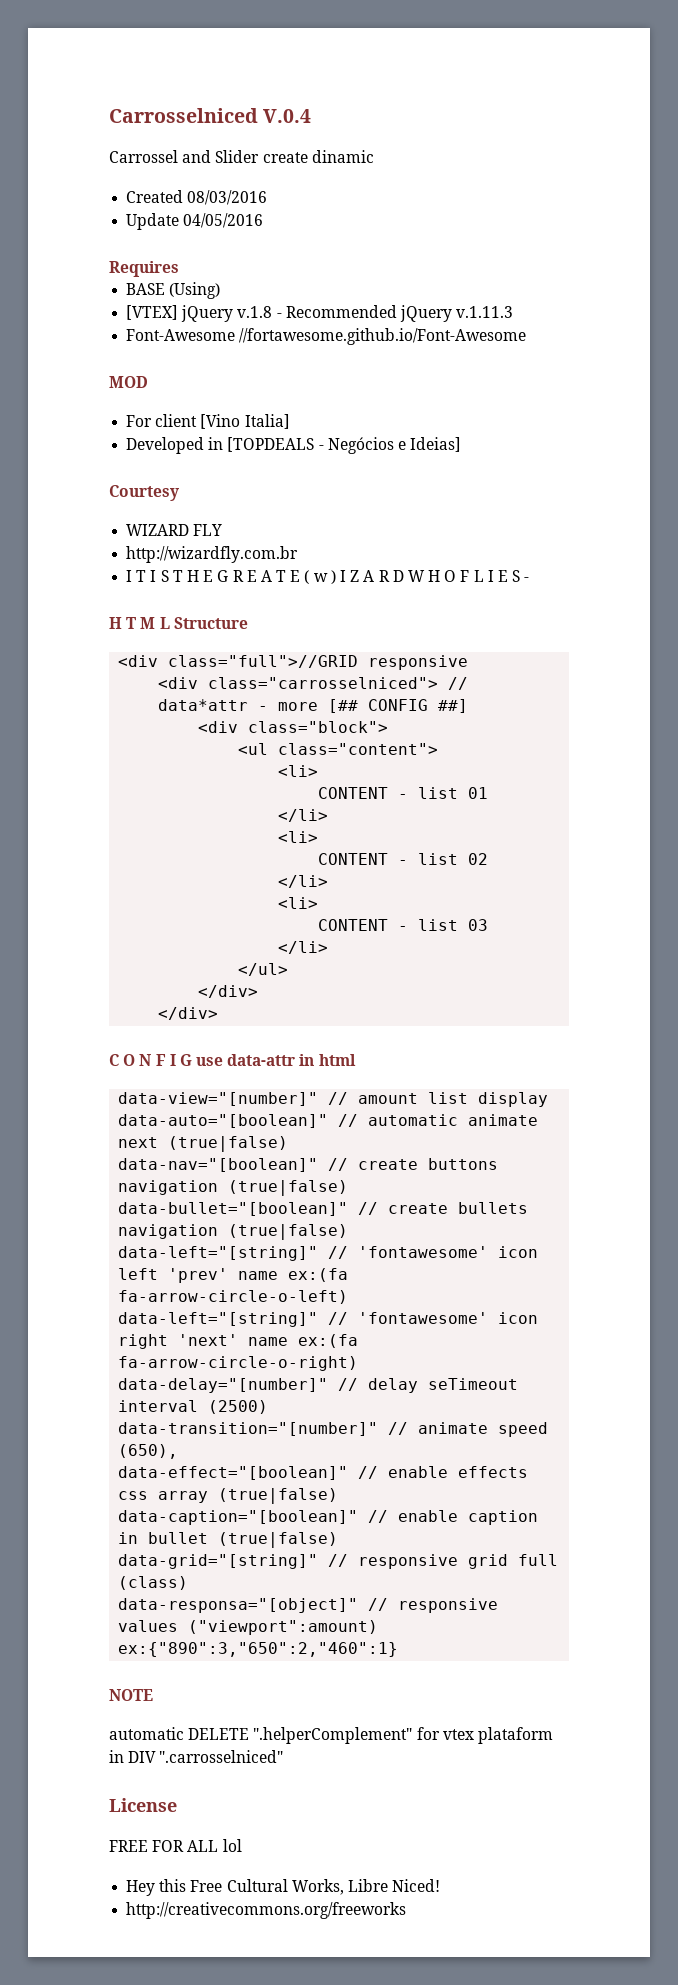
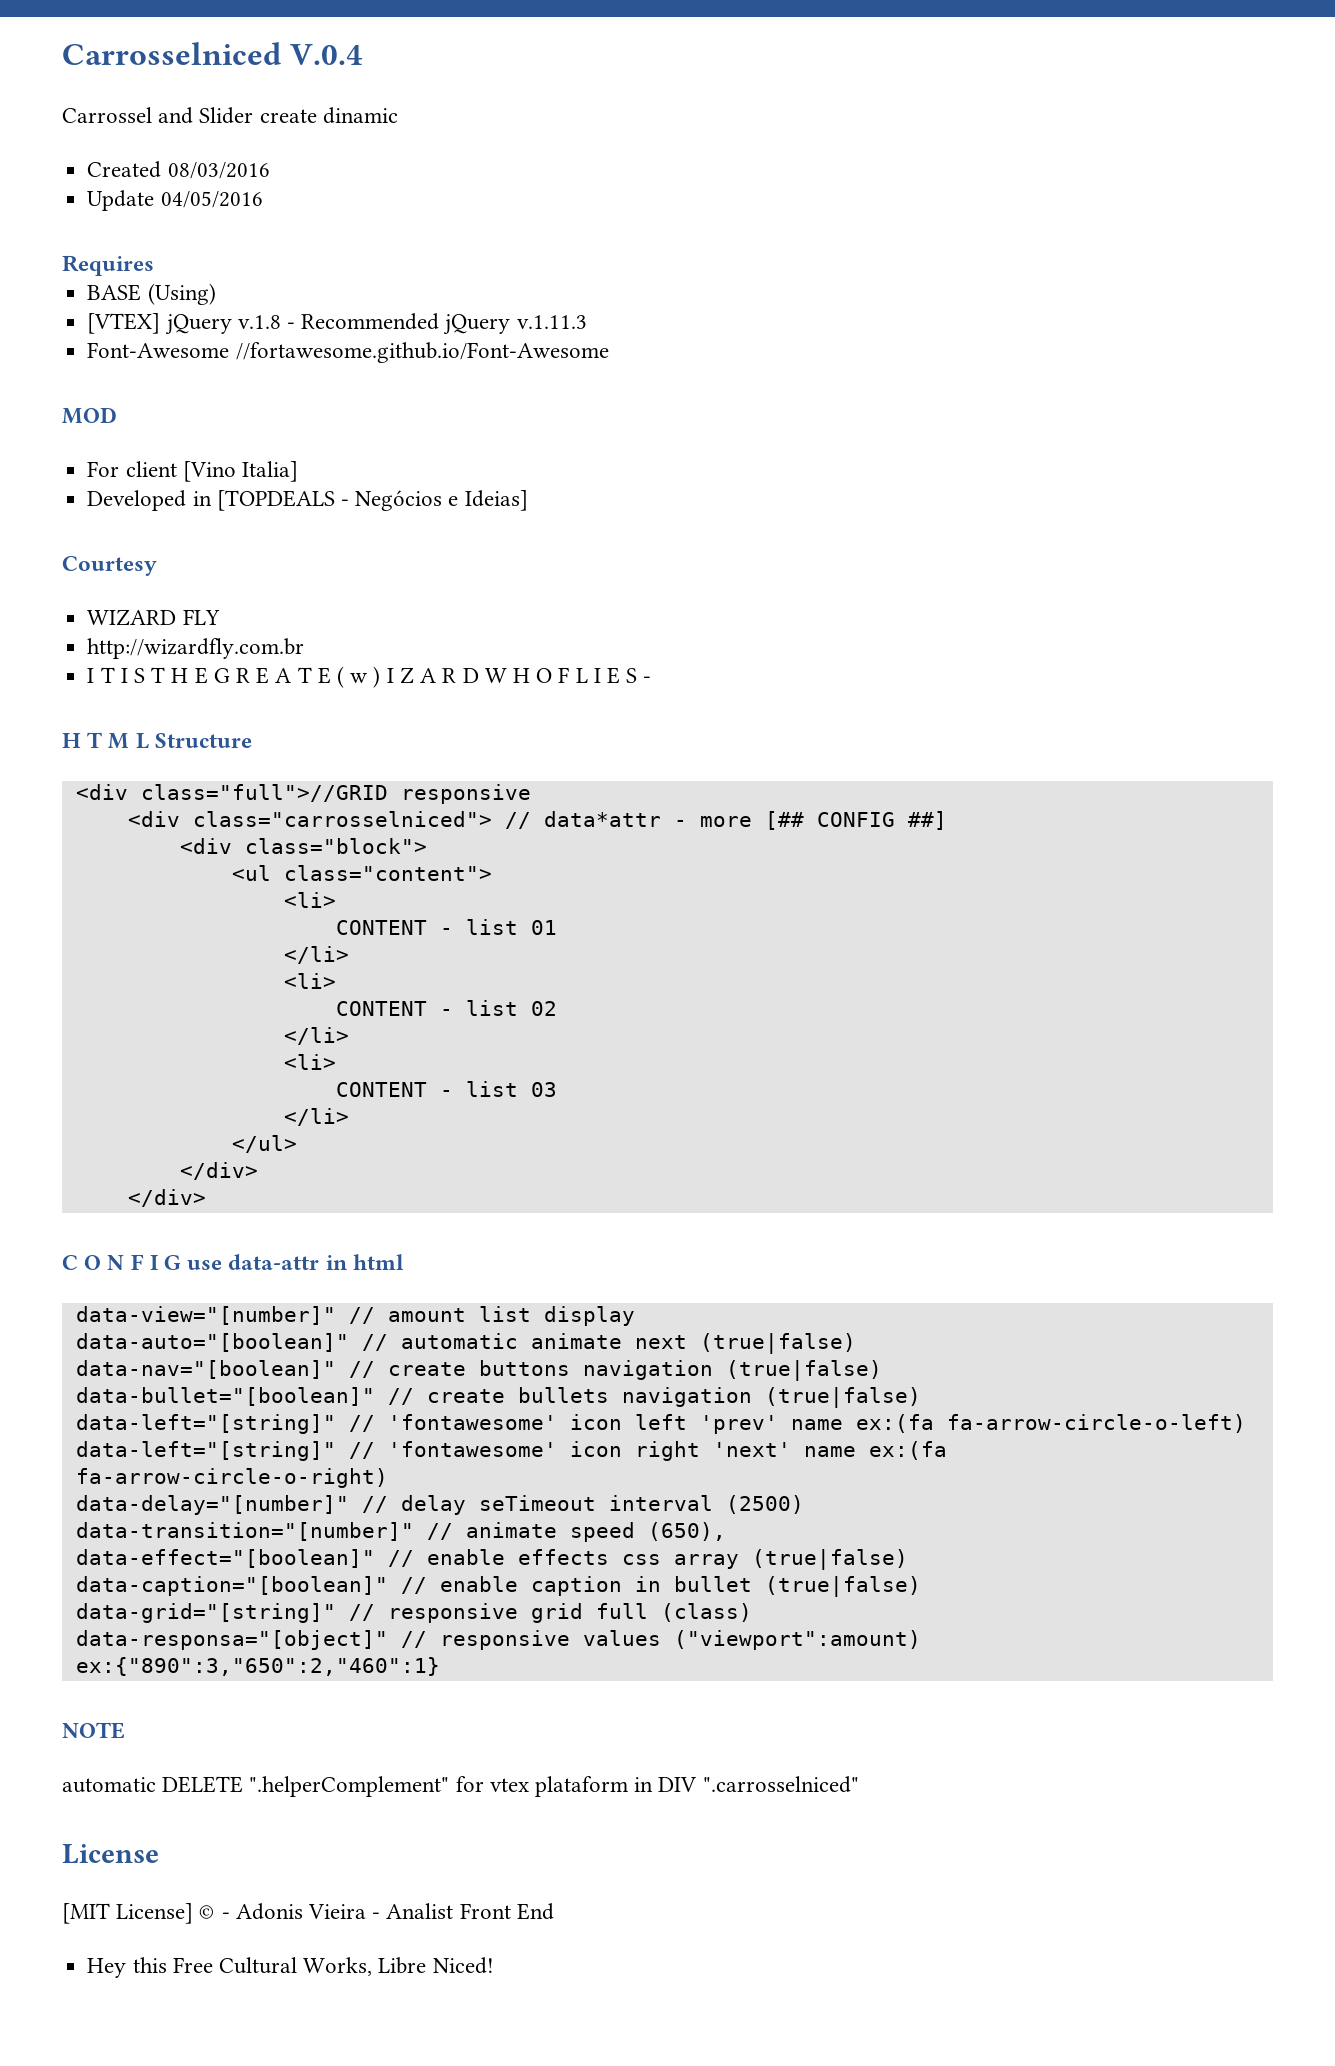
[109,1839,242,1852] FREE FOR ALL lol -> [62,1903,554,1924] [MIT License] © - Adonis Vieira - Analist Front End
[126,1902,407,1919] // http://creativecommons.org/freeworks -> (494, 1965) none

